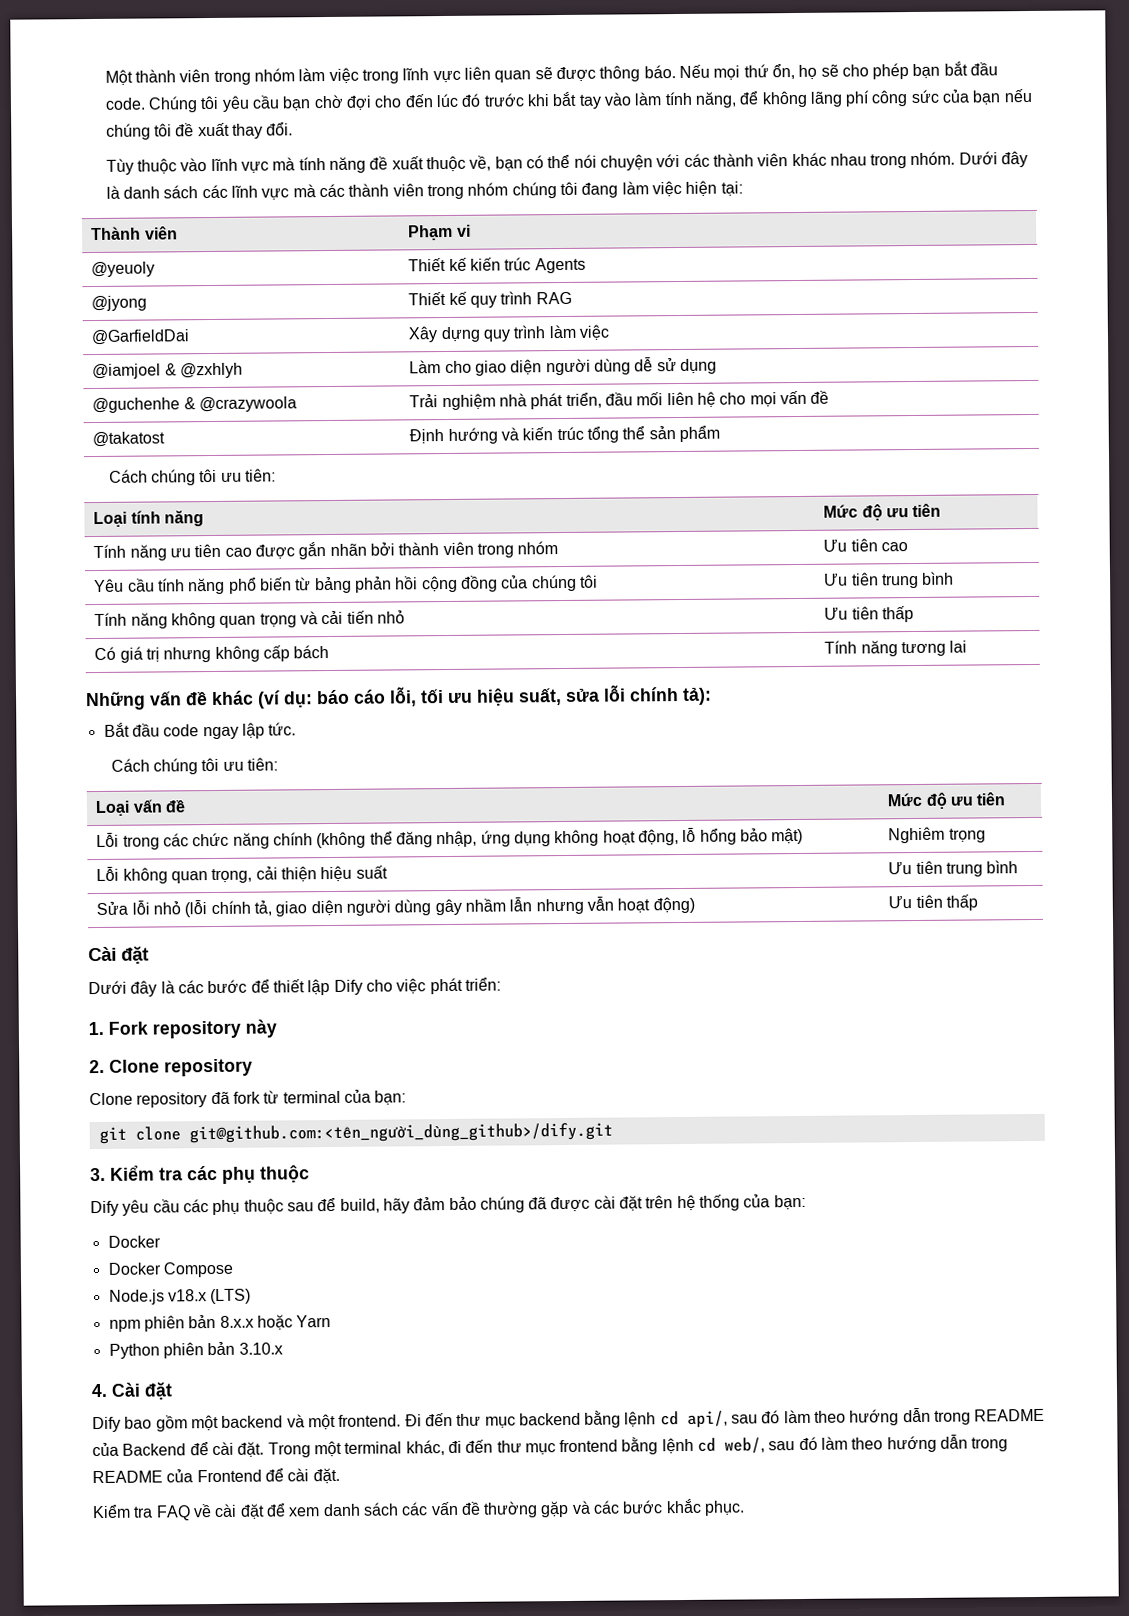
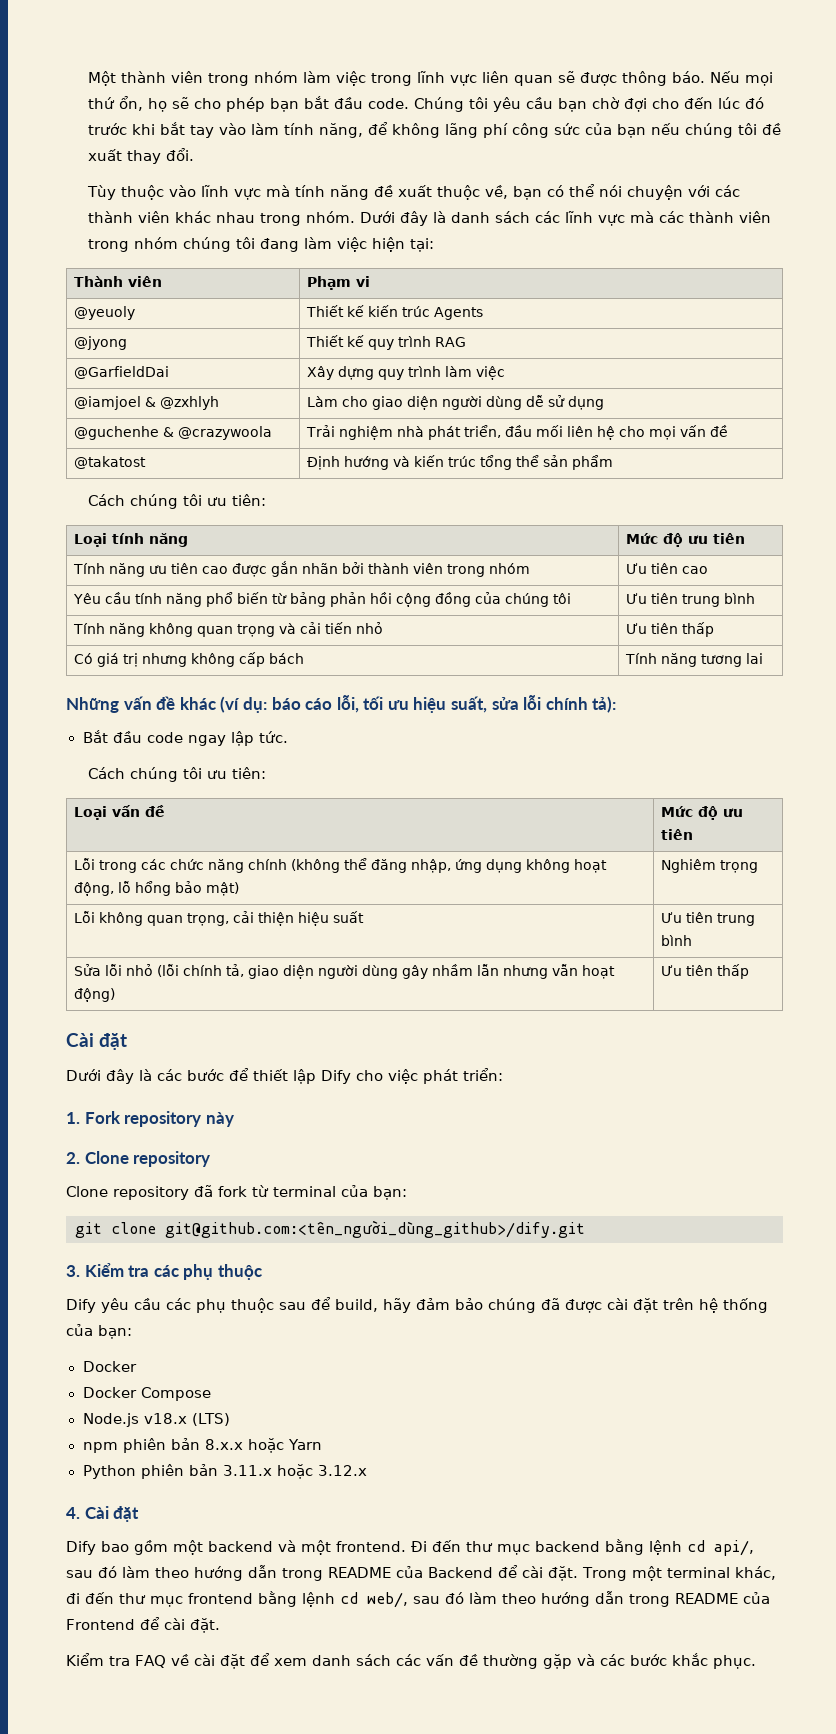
[238,1342,283,1355] 3.10.x -> [222,1464,367,1479] 3.11.x hoặc 3.12.x

